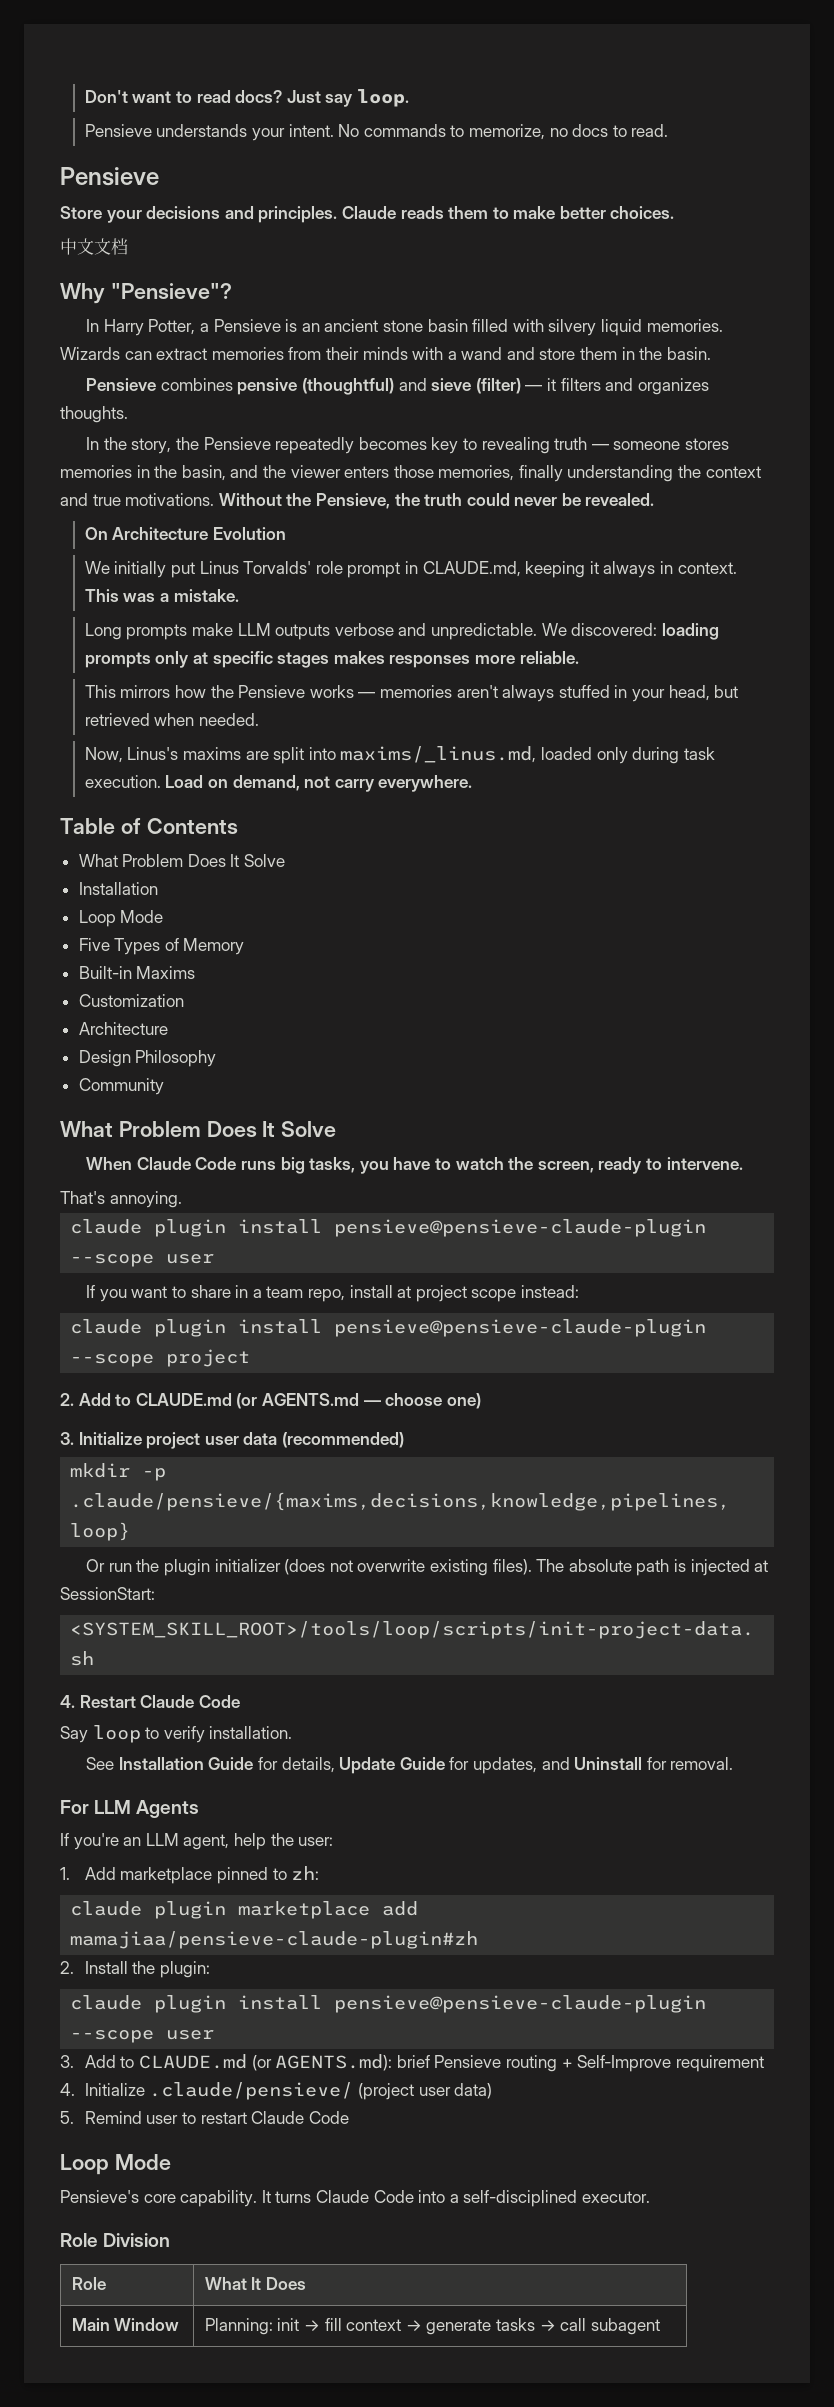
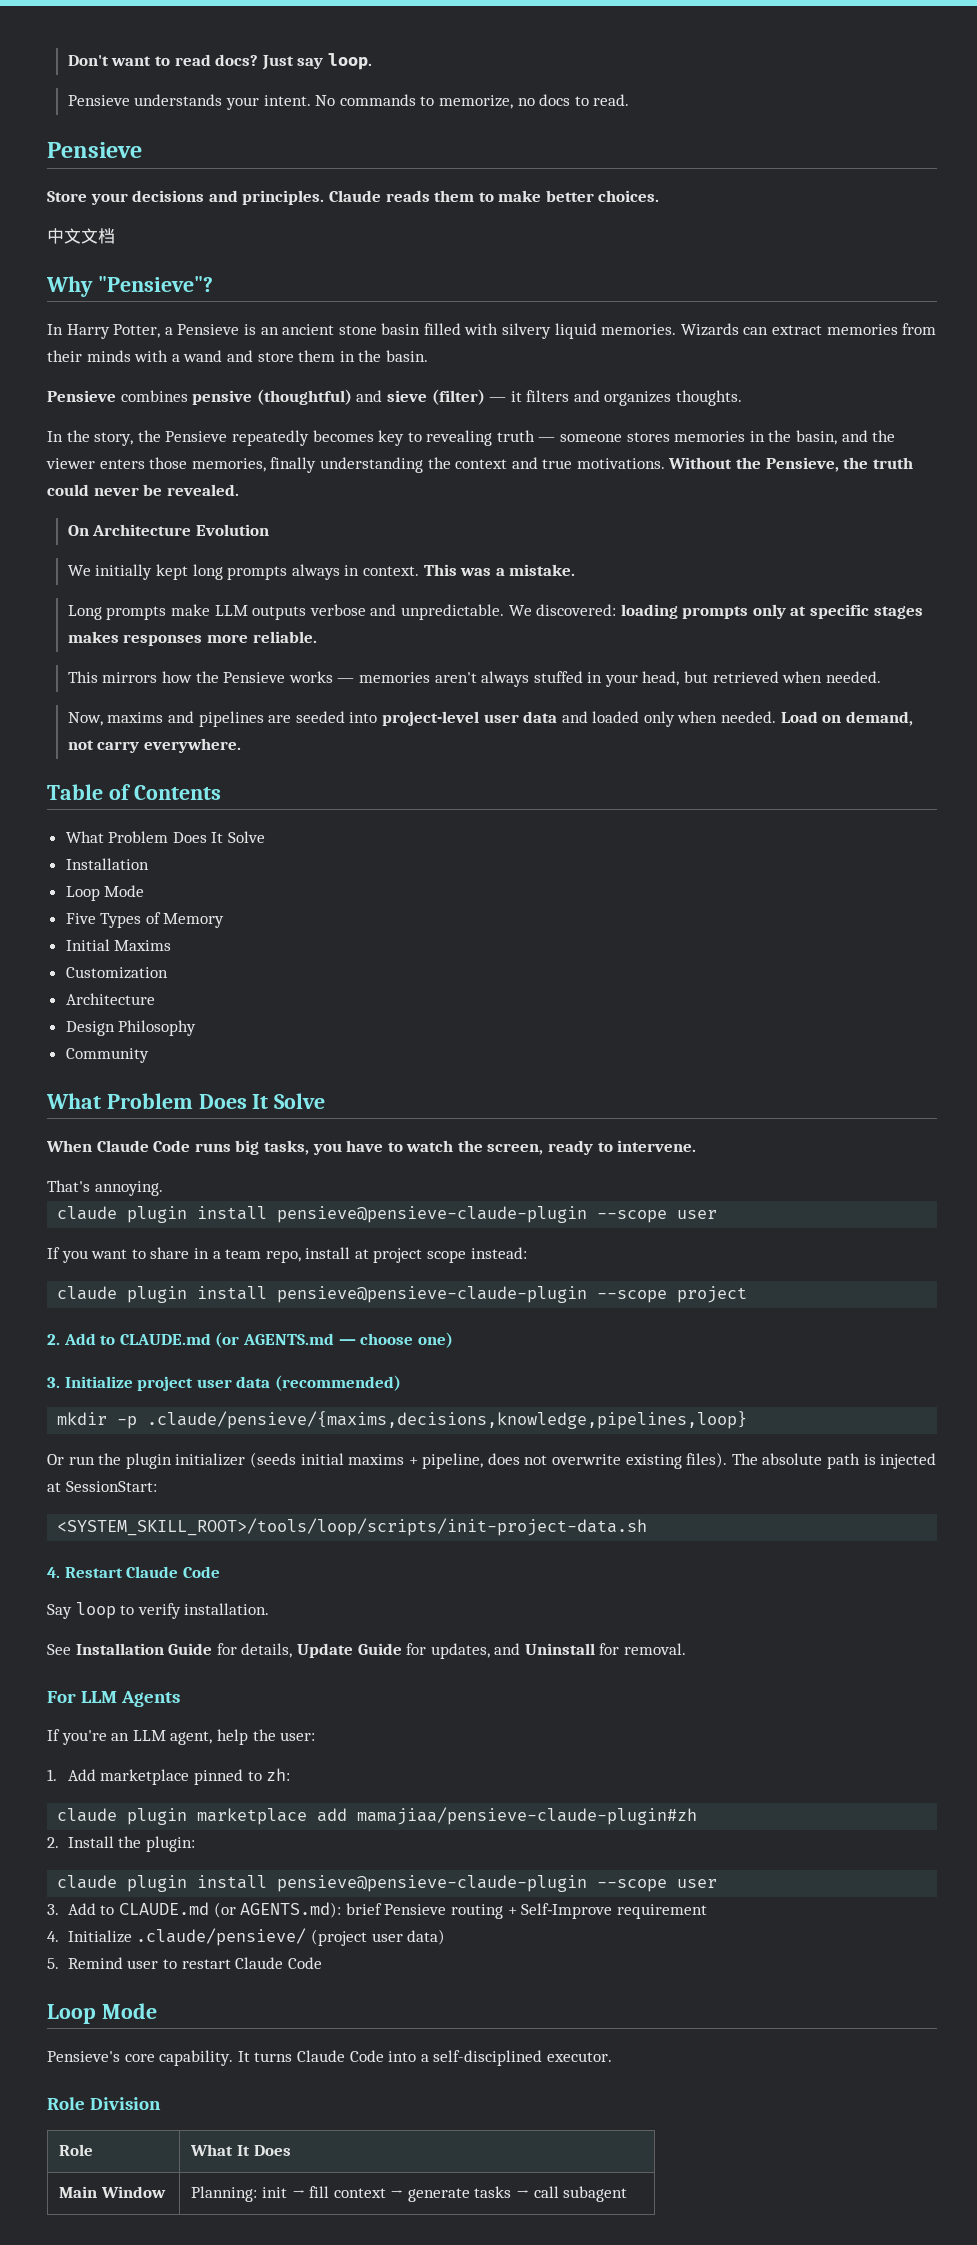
[171,561,599,578] put Linus Torvalds' role prompt in CLAUDE.md, keeping it -> [155,564,288,580] kept long prompts
[127,746,715,764] [84,775,161,788] Linus's maxims are split into maxims/_linus.md, loaded only during task execution. -> [107,711,777,727] maxims and pipelines are seeded into project-level user data and loaded only when needed.
[78,966,132,979] Built-in -> [65,939,110,951] Initial
[284,1559,326,1575] (does -> [249,1452,520,1469] (seeds initial maxims + pipeline, does

